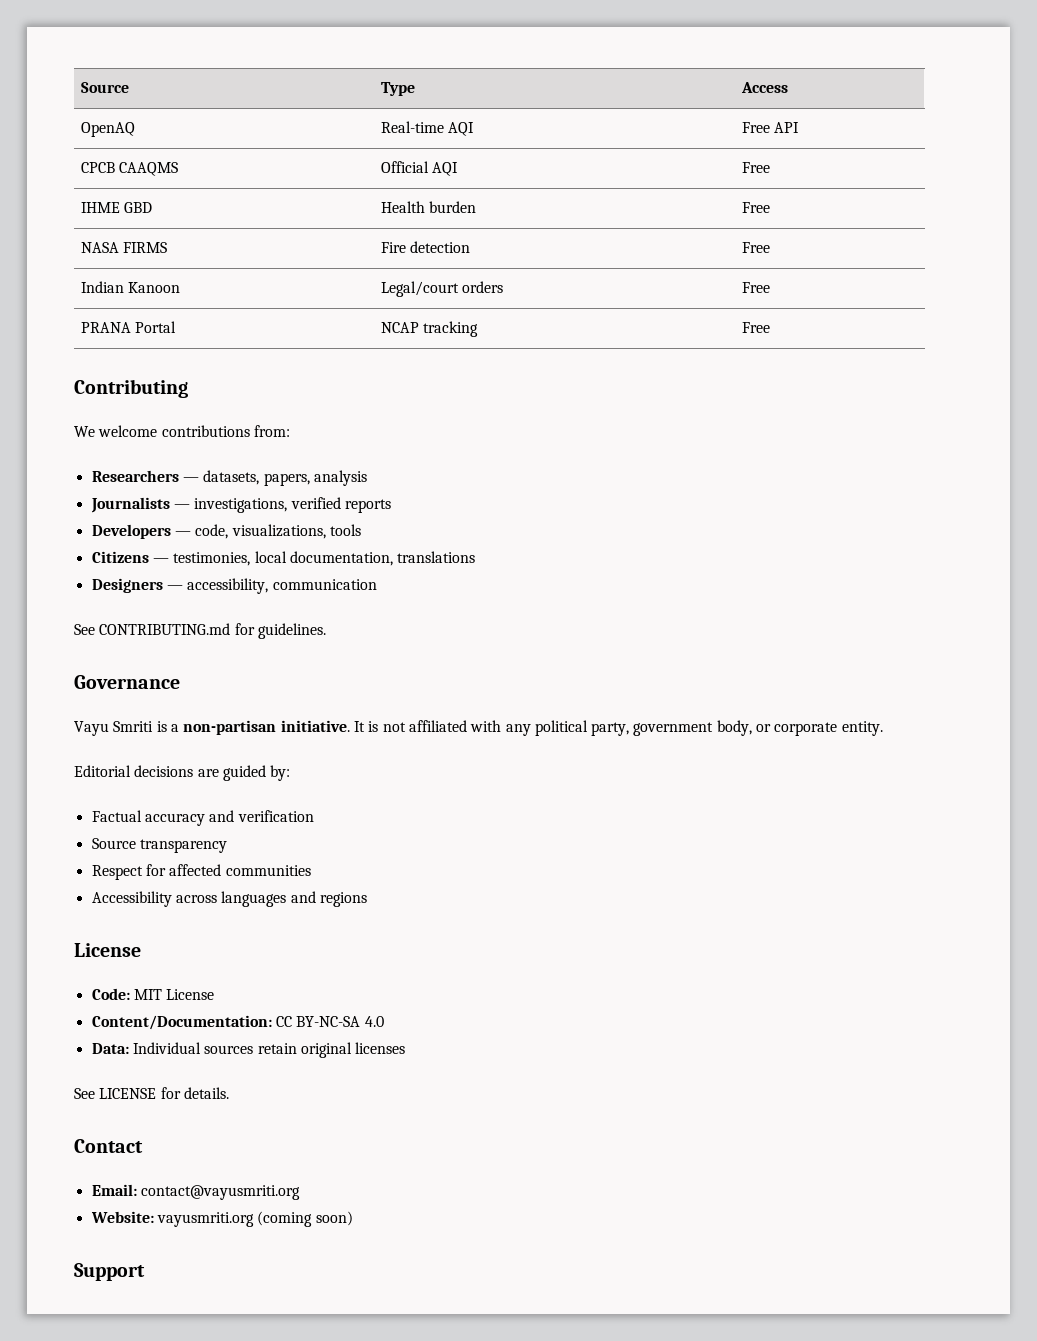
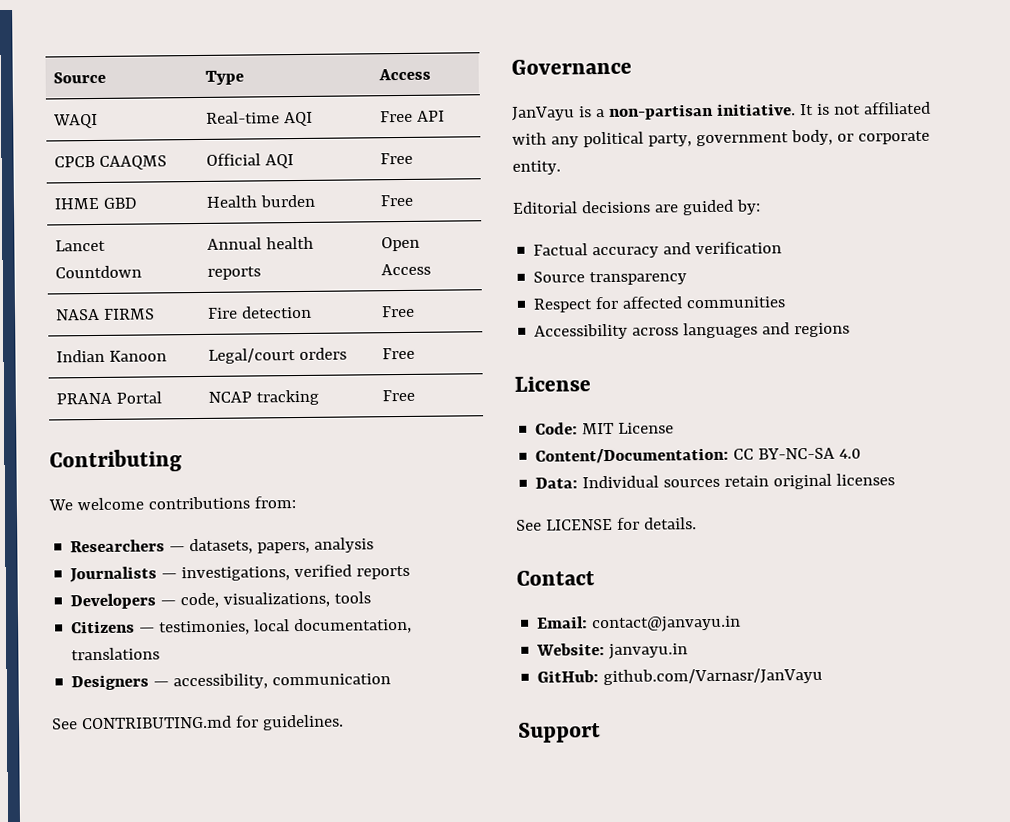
[80,122,135,137] OpenAQ -> [53,113,99,129] WAQI
(770, 207) none -> [55,239,107,252] [55,265,143,279] [207,236,315,250] [207,266,262,280] [381,236,421,252] [381,263,432,276] // Lancet Countdown | Annual health reports | Open Access
[74,721,154,736] Vayu Smriti -> [512,106,575,121] JanVayu
[140,1185,300,1200] contact@vayusmriti.org -> [592,615,742,633] contact@janvayu.in
[156,1211,353,1227] vayusmriti.org (coming soon) -> [608,643,689,660] [537,667,824,686] janvayu.in // GitHub: github.com/Varnasr/JanVayu

